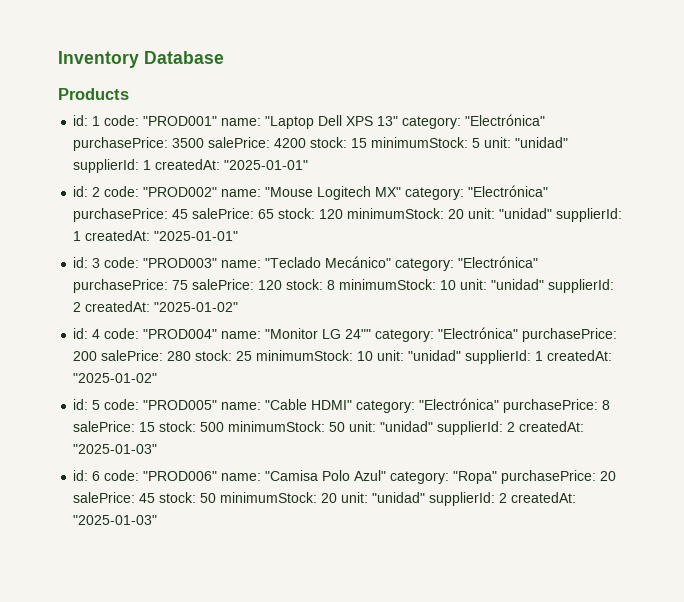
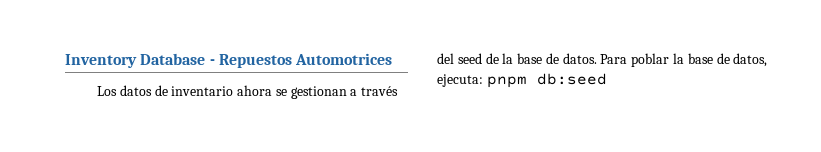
[58,88,129,100] [73,114,546,129] [73,137,569,151] [73,159,309,173] [73,185,549,200] [73,208,623,222] [73,230,239,241] [73,256,539,271] [73,279,615,293] [73,301,239,312] [73,327,618,342] [73,350,613,364] [73,373,158,383] [73,398,611,413] [73,421,585,435] [73,444,158,454] [73,470,617,484] [73,492,577,506] [73,515,158,525] // Products // id: 1 code: "PROD001" name: "Laptop Dell XPS 13" category: "Electrónica" purchasePrice: 3500 salePrice: 4200 stock: 15 minimumStock: 5 unit: "unidad" supplierId: 1 createdAt: "2025-01-01" // id: 2 code: "PROD002" name: "Mouse Logitech MX" category: "Electrónica" purchasePrice: 45 salePrice: 65 stock: 120 minimumStock: 20 unit: "unidad" supplierId: 1 createdAt: "2025-01-01" // id: 3 code: "PROD003" name: "Teclado Mecánico" category: "Electrónica" purchasePrice: 75 salePrice: 120 stock: 8 minimumStock: 10 unit: "unidad" supplierId: 2 createdAt: "2025-01-02" // id: 4 code: "PROD004" name: "Monitor LG 24"" category: "Electrónica" purchasePrice: 200 salePrice: 280 stock: 25 minimumStock: 10 unit: "unidad" supplierId: 1 createdAt: "2025-01-02" // id: 5 code: "PROD005" name: "Cable HDMI" category: "Electrónica" purchasePrice: 8 salePrice: 15 stock: 500 minimumStock: 50 unit: "unidad" supplierId: 2 createdAt: "2025-01-03" // id: 6 code: "PROD006" name: "Camisa Polo Azul" category: "Ropa" purchasePrice: 20 salePrice: 45 stock: 50 minimumStock: 20 unit: "unidad" supplierId: 2 createdAt: "2025-01-03" -> [209,53,393,68] [96,85,399,99] [437,53,768,67] [437,73,607,88] - Repuestos Automotrices // Los datos de inventario ahora se gestionan a través del seed de la base de datos. Para poblar la base de datos, ejecuta: pnpm db:seed

